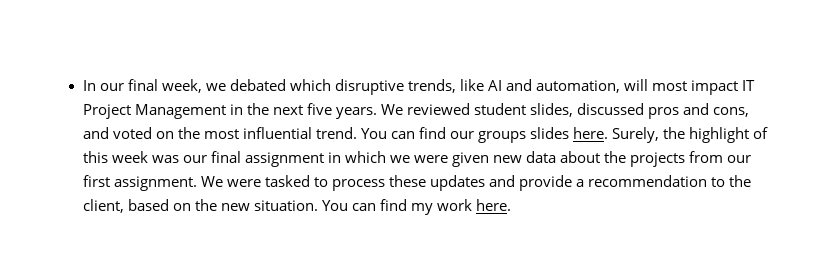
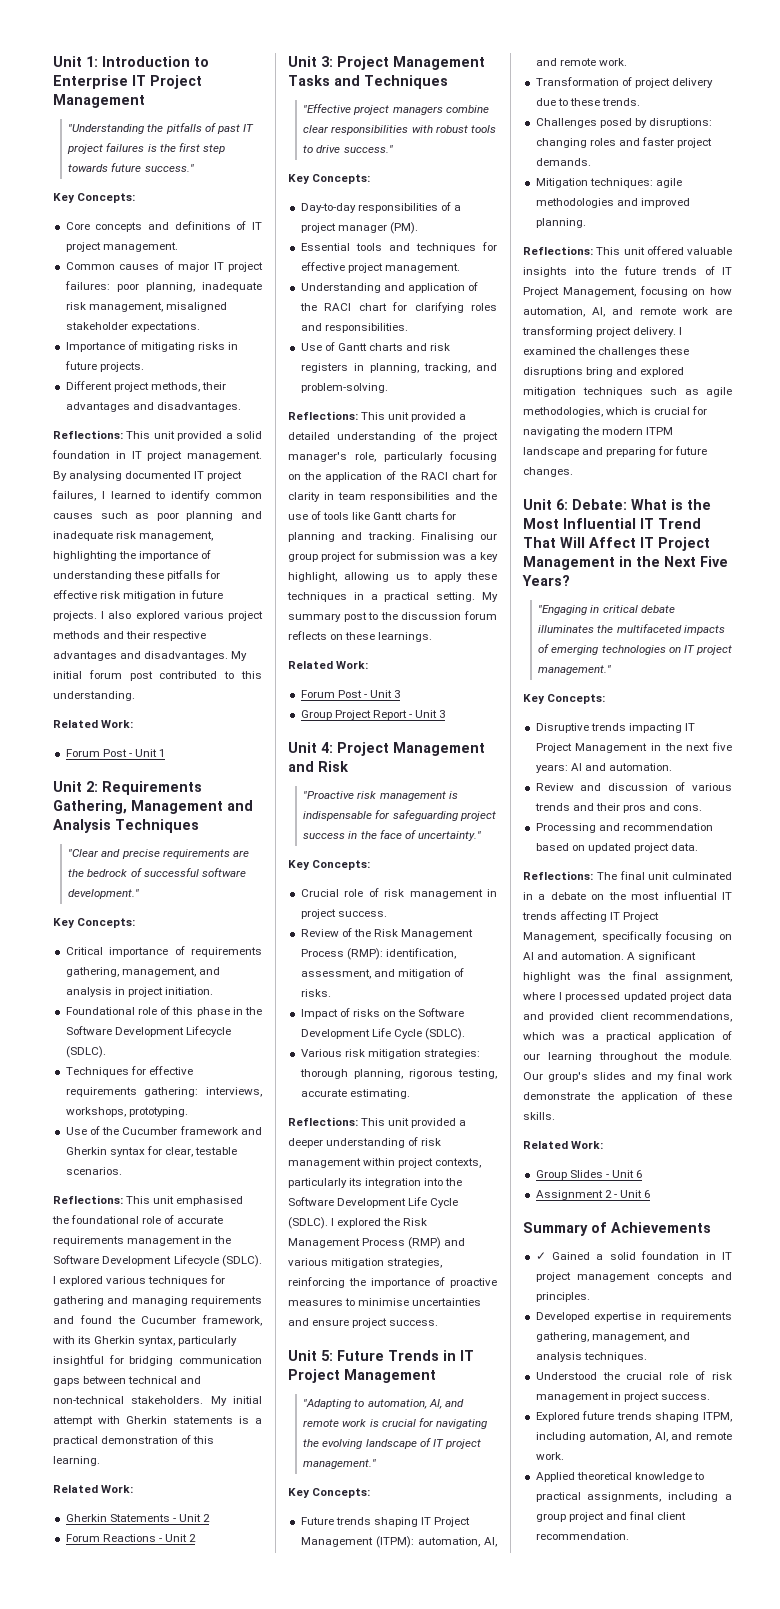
[82,79,739,95] In our final week, we debated which disruptive trends, like AI and automation, will most impact -> [53,56,209,67] [53,75,202,89] [53,94,145,108] [68,123,254,134] [67,143,225,154] [68,163,194,172] [53,193,136,203] [65,221,262,232] [65,242,178,252] [65,261,263,272] [64,281,262,292] [65,302,227,312] [65,322,200,332] [65,341,239,352] [64,361,144,372] [65,381,226,392] [65,402,241,412] [53,430,262,441] [52,450,262,461] [53,471,243,481] [52,490,262,501] [53,511,262,521] [53,531,214,541] [53,550,212,561] [53,570,221,581] [53,590,224,601] [53,611,263,621] [53,631,207,641] [53,651,248,661] [53,670,262,681] [53,691,135,701] [53,720,134,728] [65,749,166,757] [53,781,202,795] [53,800,253,814] [53,819,199,833] [68,849,249,859] [68,868,246,877] [68,889,140,899] [53,918,136,928] [65,946,262,957] [65,967,220,977] [65,987,213,997] [65,1006,262,1017] [65,1026,231,1037] [65,1046,106,1058] [65,1066,193,1077] [65,1087,262,1097] [65,1107,188,1117] [65,1126,262,1135] [65,1146,238,1157] [65,1167,122,1175] [53,1195,244,1206] [52,1215,224,1224] [53,1236,232,1246] [53,1255,262,1267] [53,1275,226,1286] [53,1296,262,1306] [53,1315,262,1326] [53,1336,238,1346] [53,1355,262,1366] [53,1376,202,1386] [53,1396,262,1406] [53,1416,262,1426] [53,1435,215,1446] [53,1456,100,1466] [53,1485,134,1493] [65,1514,211,1522] [65,1534,197,1542] [288,56,485,70] [288,75,448,89] [303,104,489,115] [303,125,496,135] [303,145,393,153] [288,174,371,184] [300,202,461,213] [300,222,418,234] [300,242,497,253] [300,262,460,273] [300,282,478,293] [299,302,497,313] [300,323,408,333] [300,342,451,351] [300,363,497,373] [300,383,388,393] [288,411,467,422] [288,431,498,442] [288,451,497,462] [288,471,497,482] [288,492,497,502] [288,511,456,520] [288,532,497,542] [288,551,498,562] [288,572,497,582] [287,592,498,602] [288,611,497,622] [288,631,433,642] [288,661,369,669] [300,690,401,698] [300,710,446,720] [288,742,485,756] [288,761,349,772] [303,791,458,801] [303,810,496,821] [303,830,481,841] [288,860,371,870] [300,888,497,899] [300,909,387,919] [300,928,474,939] [300,948,456,960] [300,968,464,979] [300,989,331,997] [300,1008,465,1019] [300,1028,465,1040] [300,1049,480,1059] [299,1069,497,1079] [300,1089,410,1099] [288,1117,467,1128] [288,1137,442,1148] [288,1158,482,1168] [288,1178,463,1188] [288,1197,459,1208] [288,1217,428,1229] [288,1237,466,1249] [288,1258,443,1268] [288,1277,497,1288] [288,1298,482,1306] [288,1318,439,1328] [288,1350,474,1361] [288,1369,436,1383] [303,1399,464,1409] [303,1418,487,1429] [303,1438,481,1449] [303,1459,377,1469] [288,1488,371,1498] [300,1517,471,1527] [300,1536,497,1548] [535,58,627,66] [535,77,713,88] [535,98,640,106] [535,118,712,128] [535,137,713,148] [535,158,591,166] [535,178,682,188] [535,198,690,208] [535,218,586,228] [523,246,732,255] [523,266,732,277] [523,286,732,297] [523,307,732,317] [522,326,683,337] [523,347,690,357] [523,367,685,377] [523,387,732,397] [523,406,708,417] [523,427,674,437] [523,446,708,457] [523,467,573,477] [523,499,711,510] [523,518,701,529] [523,537,710,551] [523,556,728,570] [522,575,570,586] [538,605,675,615] [538,624,725,635] [538,644,732,655] [538,665,612,675] [523,694,606,704] [535,723,682,733] Unit 1: Introduction to Enterprise IT Project Management // "Understanding the pitfalls of past IT project failures is the first step towards future success." // Key Concepts: // Core concepts and definitions of IT project management. // Common causes of major IT project failures: poor planning, inadequate risk management, misaligned stakeholder expectations. // Importance of mitigating risks in future projects. // Different project methods, their advantages and disadvantages. // Reflections: This unit provided a solid foundation in IT project management. By analysing documented IT project failures, I learned to identify common causes such as poor planning and inadequate risk management, highlighting the importance of understanding these pitfalls for effective risk mitigation in future projects. I also explored various project methods and their respective advantages and disadvantages. My initial forum post contributed to this understanding. // Related Work: // Forum Post - Unit 1 // Unit 2: Requirements Gathering, Management and Analysis Techniques // "Clear and precise requirements are the bedrock of successful software development." // Key Concepts: // Critical importance of requirements gathering, management, and analysis in project initiation. // Foundational role of this phase in the Software Development Lifecycle (SDLC). // Techniques for effective requirements gathering: interviews, workshops, prototyping. // Use of the Cucumber framework and Gherkin syntax for clear, testable scenarios. // Reflections: This unit emphasised the foundational role of accurate requirements management in the Software Development Lifecycle (SDLC). I explored various techniques for gathering and managing requirements and found the Cucumber framework, with its Gherkin syntax, particularly insightful for bridging communication gaps between technical and non-technical stakeholders. My initial attempt with Gherkin statements is a practical demonstration of this learning. // Related Work: // Gherkin Statements - Unit 2 // Forum Reactions - Unit 2 // Unit 3: Project Management Tasks and Techniques // "Effective project managers combine clear responsibilities with robust tools to drive success." // Key Concepts: // Day-to-day responsibilities of a project manager (PM). // Essential tools and techniques for effective project management. // Understanding and application of the RACI chart for clarifying roles and responsibilities. // Use of Gantt charts and risk registers in planning, tracking, and problem-solving. // Reflections: This unit provided a detailed understanding of the project manager's role, particularly focusing on the application of the RACI chart for clarity in team responsibilities and the use of tools like Gantt charts for planning and tracking. Finalising our group project for submission was a key highlight, allowing us to apply these techniques in a practical setting. My summary post to the discussion forum reflects on these learnings. // Related Work: // Forum Post - Unit 3 // Group Project Report - Unit 3 // Unit 4: Project Management and Risk // "Proactive risk management is indispensable for safeguarding project success in the face of uncertainty." // Key Concepts: // Crucial role of risk management in project success. // Review of the Risk Management Process (RMP): identification, assessment, and mitigation of risks. // Impact of risks on the Software Development Life Cycle (SDLC). // Various risk mitigation strategies: thorough planning, rigorous testing, accurate estimating. // Reflections: This unit provided a deeper understanding of risk management within project contexts, particularly its integration into the Software Development Life Cycle (SDLC). I explored the Risk Management Process (RMP) and various mitigation strategies, reinforcing the importance of proactive measures to minimise uncertainties and ensure project success. // Unit 5: Future Trends in IT Project Management // "Adapting to automation, AI, and remote work is crucial for navigating the evolving landscape of IT project management." // Key Concepts: // Future trends shaping IT Project Management (ITPM): automation, AI, and remote work. // Transformation of project delivery due to these trends. // Challenges posed by disruptions: changing roles and faster project demands. // Mitigation techniques: agile methodologies and improved planning. // Reflections: This unit offered valuable insights into the future trends of IT Project Management, focusing on how automation, AI, and remote work are transforming project delivery. I examined the challenges these disruptions bring and explored mitigation techniques such as agile methodologies, which is crucial for navigating the modern ITPM landscape and preparing for future changes. // Unit 6: Debate: What is the Most Influential IT Trend That Will Affect IT Project Management in the Next Five Years? // "Engaging in critical debate illuminates the multifaceted impacts of emerging technologies on IT project management." // Key Concepts: // Disruptive trends impacting
[335,103,750,119] [82,127,769,143] [82,151,752,167] [82,175,752,191] [82,199,512,215] years. We reviewed student slides, discussed pros and cons, and voted on the most influential trend. You can find our groups slides here. Surely, the highlight of this week was our final assignment in which we were given new data about the projects from our first assignment. We were tasked to process these updates and provide a recommendation to the client, based on the new situation. You can find my work here. -> [535,763,672,773] [535,782,732,791] [534,803,703,813] [535,823,713,833] [535,843,699,853] [523,871,732,880] [523,891,732,900] [522,911,660,922] [523,931,732,942] [523,951,697,962] [523,971,732,982] [523,992,732,1002] [523,1012,732,1022] [523,1031,732,1042] [523,1052,732,1062] [523,1071,732,1082] [523,1091,732,1102] [523,1112,555,1120] [523,1141,604,1149] [535,1170,643,1180] [535,1190,651,1200] [523,1222,711,1236] [535,1251,732,1260] [535,1272,732,1282] [535,1292,590,1302] [535,1312,732,1322] [535,1332,690,1342] [535,1352,647,1362] [535,1371,732,1380] [535,1392,710,1402] [535,1411,732,1422] [535,1432,732,1442] [535,1452,564,1460] [535,1472,704,1482] [535,1492,732,1502] [535,1511,687,1522] [535,1532,629,1540] years: AI and automation. // Review and discussion of various trends and their pros and cons. // Processing and recommendation based on updated project data. // Reflections: The final unit culminated in a debate on the most influential IT trends affecting IT Project Management, specifically focusing on AI and automation. A significant highlight was the final assignment, where I processed updated project data and provided client recommendations, which was a practical application of our learning throughout the module. Our group's slides and my final work demonstrate the application of these skills. // Related Work: // Group Slides - Unit 6 // Assignment 2 - Unit 6 // Summary of Achievements // ✓ Gained a solid foundation in IT project management concepts and principles. // Developed expertise in requirements gathering, management, and analysis techniques. // Understood the crucial role of risk management in project success. // Explored future trends shaping ITPM, including automation, AI, and remote work. // Applied theoretical knowledge to practical assignments, including a group project and final client recommendation.

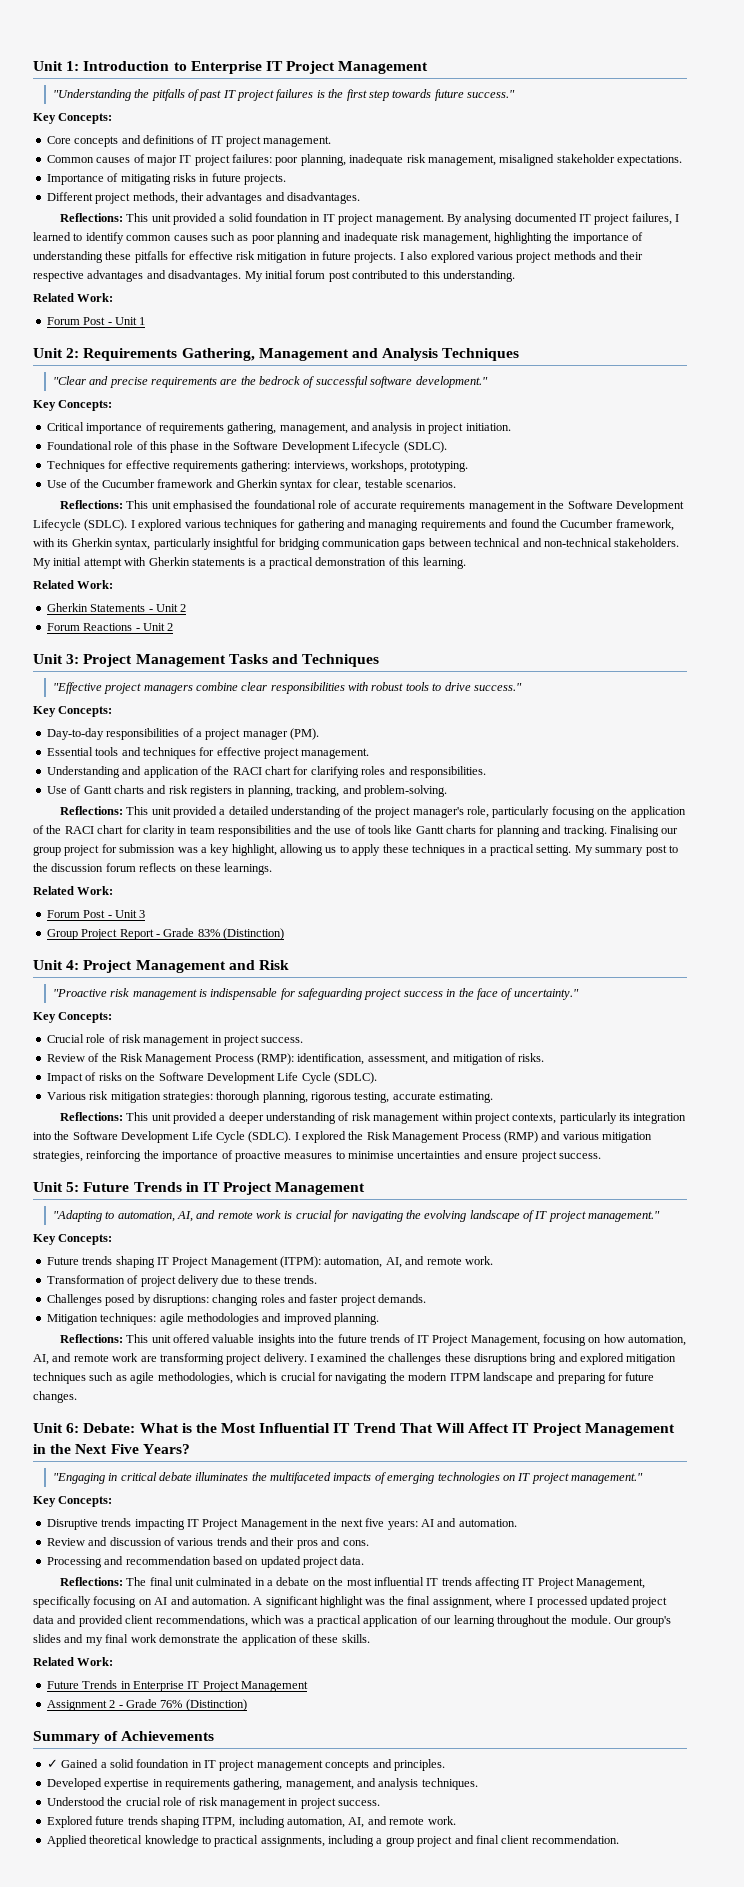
[415,710,446,718] Unit 3 -> [163,928,284,940] Grade 83% (Distinction)
[535,1170,643,1180] Group Slides - Unit 6 -> [46,1680,308,1692] Future Trends in Enterprise IT Project Management
[619,1190,651,1198] Unit 6 -> [125,1699,247,1711] Grade 76% (Distinction)

